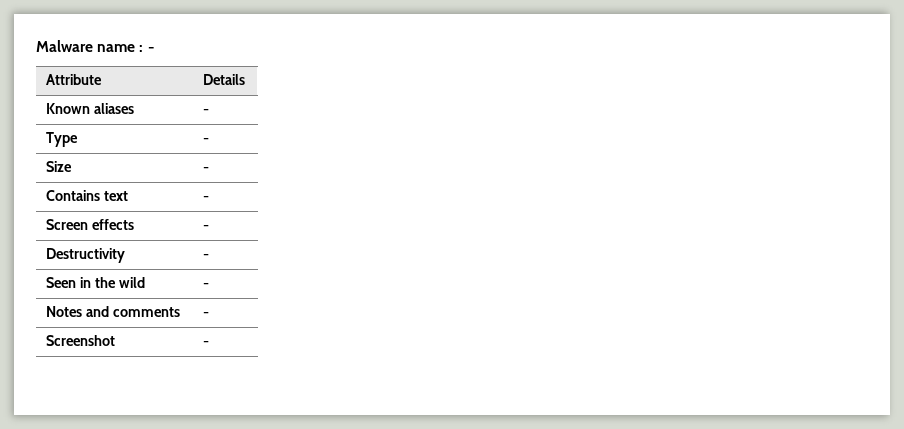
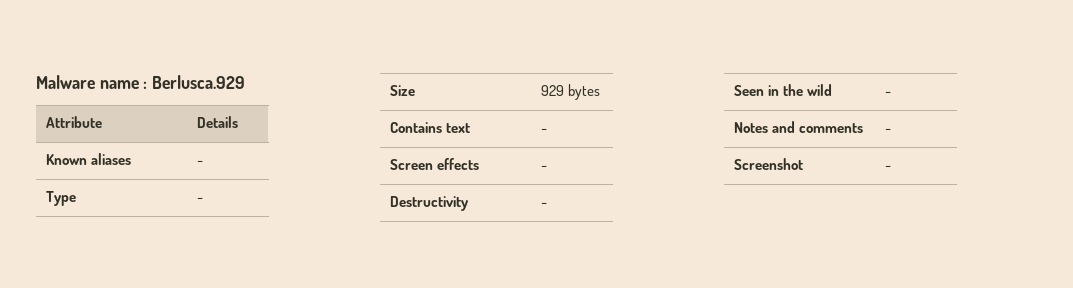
[147,47,154,52] - -> [152,75,246,89] Berlusca.929
[203,167,210,172] - -> [540,84,600,100] 929 bytes

